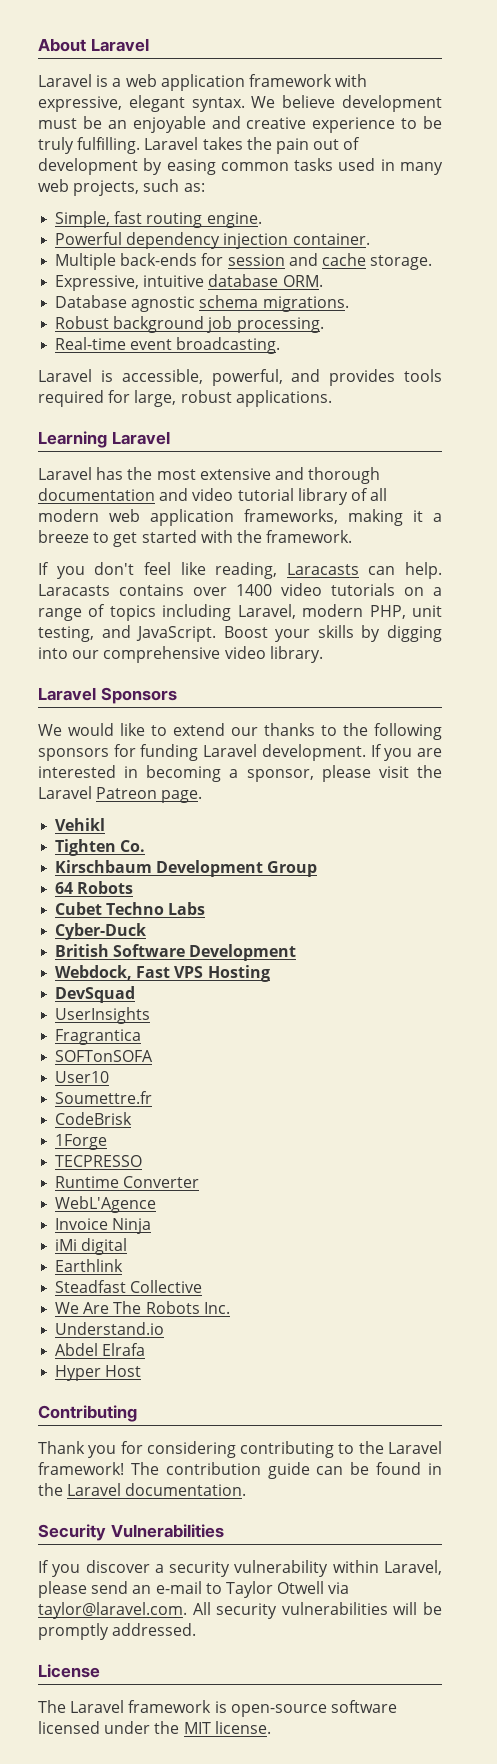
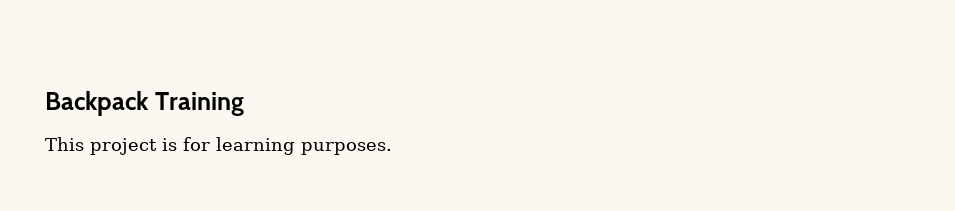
[38,38,149,52] [38,74,368,91] [38,95,443,112] [38,116,442,133] [38,137,361,154] [38,158,443,175] [38,179,205,196] [55,211,262,228] [55,232,370,249] [55,253,433,270] [55,274,323,291] [55,295,349,312] [55,316,324,333] [55,337,281,354] [38,369,442,386] [38,390,332,407] [38,431,170,448] [38,467,381,484] [38,488,388,505] [38,509,442,526] [38,530,353,547] [38,562,442,579] [38,583,442,596] [38,604,442,621] [38,625,442,642] [38,646,323,663] [38,687,177,704] [38,723,442,740] [38,744,443,761] [38,765,443,782] [38,786,203,803] [55,818,106,831] [55,839,146,856] [55,860,318,877] [55,881,134,894] [55,902,206,915] [55,923,147,940] [55,944,297,961] [55,965,270,982] [55,986,136,1003] [55,1007,151,1024] [55,1029,142,1045] [55,1050,154,1062] [55,1071,110,1083] [55,1091,153,1104] [55,1112,133,1125] [55,1134,108,1150] [55,1155,143,1167] [55,1176,200,1188] [55,1196,157,1213] [55,1218,152,1234] [55,1238,128,1255] [55,1259,124,1272] [55,1280,203,1293] [55,1301,230,1314] [55,1322,165,1335] [55,1343,146,1356] [55,1365,142,1381] [38,1405,137,1422] [38,1441,442,1458] [38,1462,442,1479] [38,1483,247,1496] [38,1524,224,1541] [38,1560,442,1577] [38,1581,350,1598] [38,1602,442,1619] [38,1623,197,1640] [38,1664,100,1678] [38,1700,397,1717] [38,1721,271,1734] About Laravel // Laravel is a web application framework with expressive, elegant syntax. We believe development must be an enjoyable and creative experience to be truly fulfilling. Laravel takes the pain out of development by easing common tasks used in many web projects, such as: // Simple, fast routing engine. // Powerful dependency injection container. // Multiple back-ends for session and cache storage. // Expressive, intuitive database ORM. // Database agnostic schema migrations. // Robust background job processing. // Real-time event broadcasting. // Laravel is accessible, powerful, and provides tools required for large, robust applications. // Learning Laravel // Laravel has the most extensive and thorough documentation and video tutorial library of all modern web application frameworks, making it a breeze to get started with the framework. // If you don't feel like reading, Laracasts can help. Laracasts contains over 1400 video tutorials on a range of topics including Laravel, modern PHP, unit testing, and JavaScript. Boost your skills by digging into our comprehensive video library. // Laravel Sponsors // We would like to extend our thanks to the following sponsors for funding Laravel development. If you are interested in becoming a sponsor, please visit the Laravel Patreon page. // Vehikl // Tighten Co. // Kirschbaum Development Group // 64 Robots // Cubet Techno Labs // Cyber-Duck // British Software Development // Webdock, Fast VPS Hosting // DevSquad // UserInsights // Fragrantica // SOFTonSOFA // User10 // Soumettre.fr // CodeBrisk // 1Forge // TECPRESSO // Runtime Converter // WebL'Agence // Invoice Ninja // iMi digital // Earthlink // Steadfast Collective // We Are The Robots Inc. // Understand.io // Abdel Elrafa // Hyper Host // Contributing // Thank you for considering contributing to the Laravel framework! The contribution guide can be found in the Laravel documentation. // Security Vulnerabilities // If you discover a security vulnerability within Laravel, please send an e-mail to Taylor Otwell via taylor@laravel.com. All security vulnerabilities will be promptly addressed. // License // The Laravel framework is open-source software licensed under the MIT license. -> [45,91,244,116] [45,137,392,155] Backpack Training // This project is for learning purposes.

